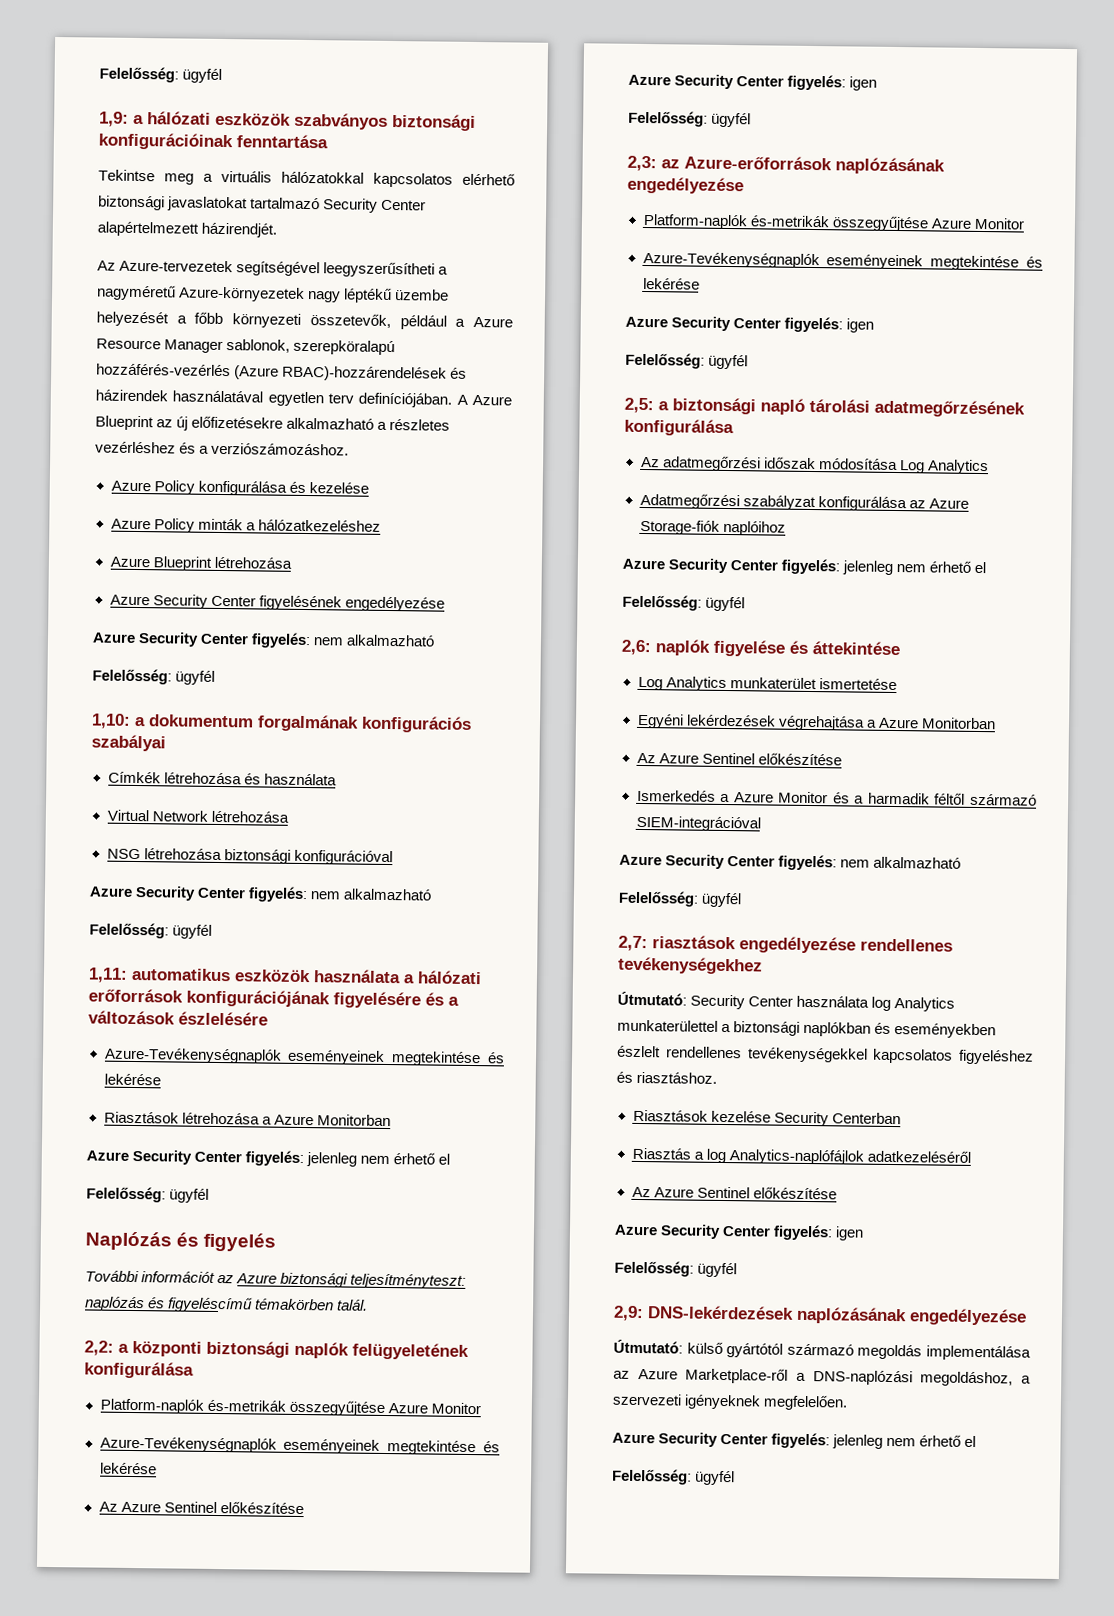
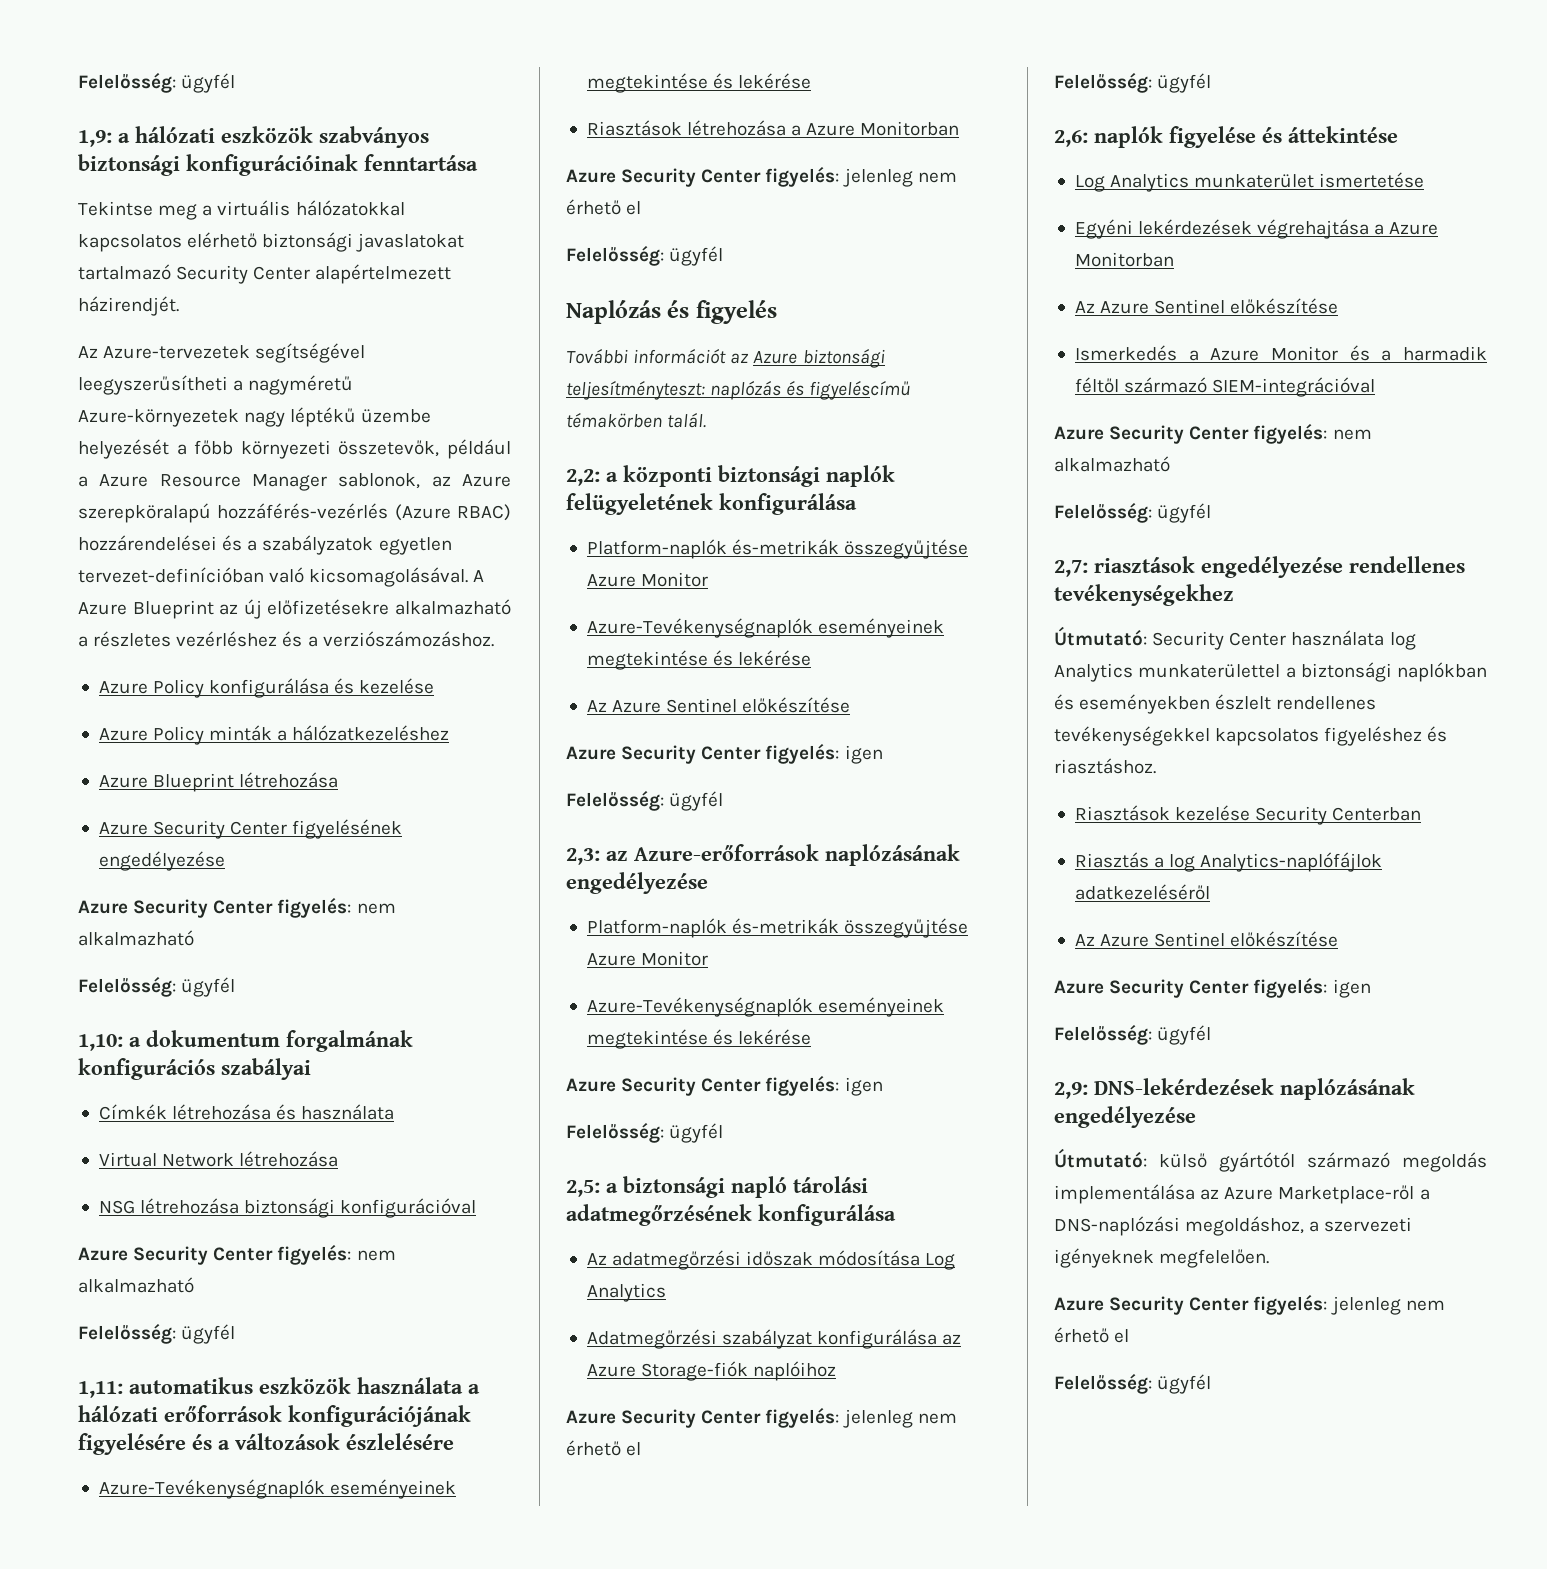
(291, 346) none -> [431,474,511,487] az Azure
[282,365,468,382] [95,389,453,408] RBAC)-hozzárendelések és házirendek használatával egyetlen terv definíciójában. -> [457,504,511,521] [78,535,452,555] [78,567,469,587] RBAC) hozzárendelései és a szabályzatok egyetlen tervezet-definícióban való kicsomagolásával.

